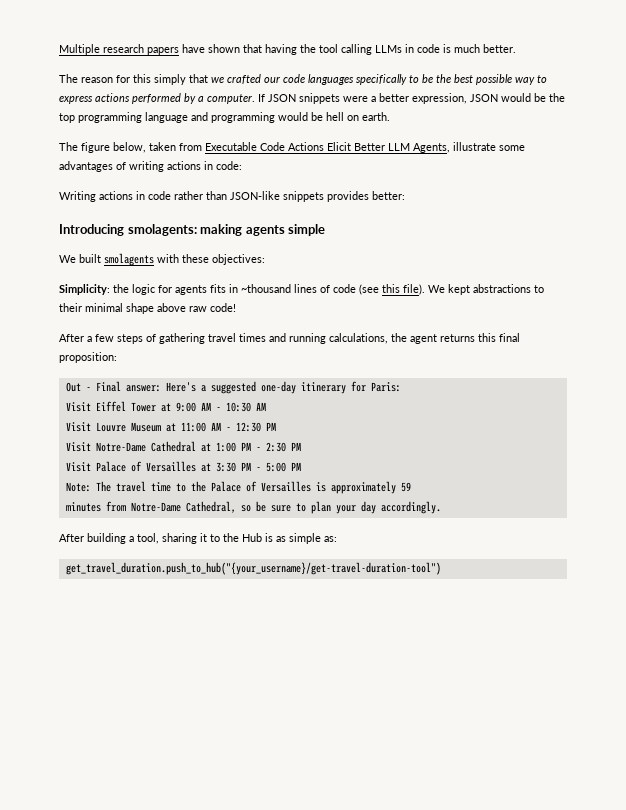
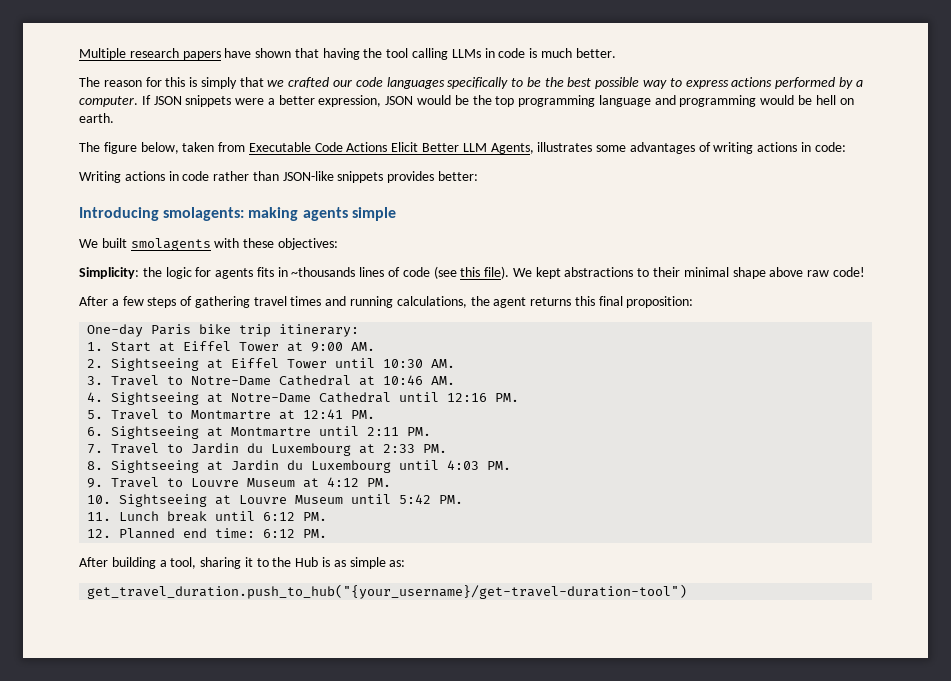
(151, 78) none -> [189,77,198,87] is
[453,142,496,151] illustrate -> [537,142,593,152] illustrates
[241,284,291,293] ~thousand -> [291,267,356,277] ~thousands
[65,381,401,394] [65,401,266,412] [65,422,276,432] [65,441,301,452] [65,461,301,472] [65,481,411,494] [65,501,441,514] Out - Final answer: Here's a suggested one-day itinerary for Paris: // Visit Eiffel Tower at 9:00 AM - 10:30 AM // Visit Louvre Museum at 11:00 AM - 12:30 PM // Visit Notre-Dame Cathedral at 1:00 PM - 2:30 PM // Visit Palace of Versailles at 3:30 PM - 5:00 PM // Note: The travel time to the Palace of Versailles is approximately 59 // minutes from Notre-Dame Cathedral, so be sure to plan your day accordingly. -> [87,324,360,337] [87,341,376,352] [87,358,456,371] [87,375,456,386] [87,392,520,405] [87,409,376,420] [87,426,432,439] [87,443,448,456] [87,460,512,473] [87,477,392,488] [87,494,464,507] [87,511,328,522] [87,528,328,539] One-day Paris bike trip itinerary: // 1. Start at Eiffel Tower at 9:00 AM. // 2. Sightseeing at Eiffel Tower until 10:30 AM. // 3. Travel to Notre-Dame Cathedral at 10:46 AM. // 4. Sightseeing at Notre-Dame Cathedral until 12:16 PM. // 5. Travel to Montmartre at 12:41 PM. // 6. Sightseeing at Montmartre until 2:11 PM. // 7. Travel to Jardin du Luxembourg at 2:33 PM. // 8. Sightseeing at Jardin du Luxembourg until 4:03 PM. // 9. Travel to Louvre Museum at 4:12 PM. // 10. Sightseeing at Louvre Museum until 5:42 PM. // 11. Lunch break until 6:12 PM. // 12. Planned end time: 6:12 PM.

